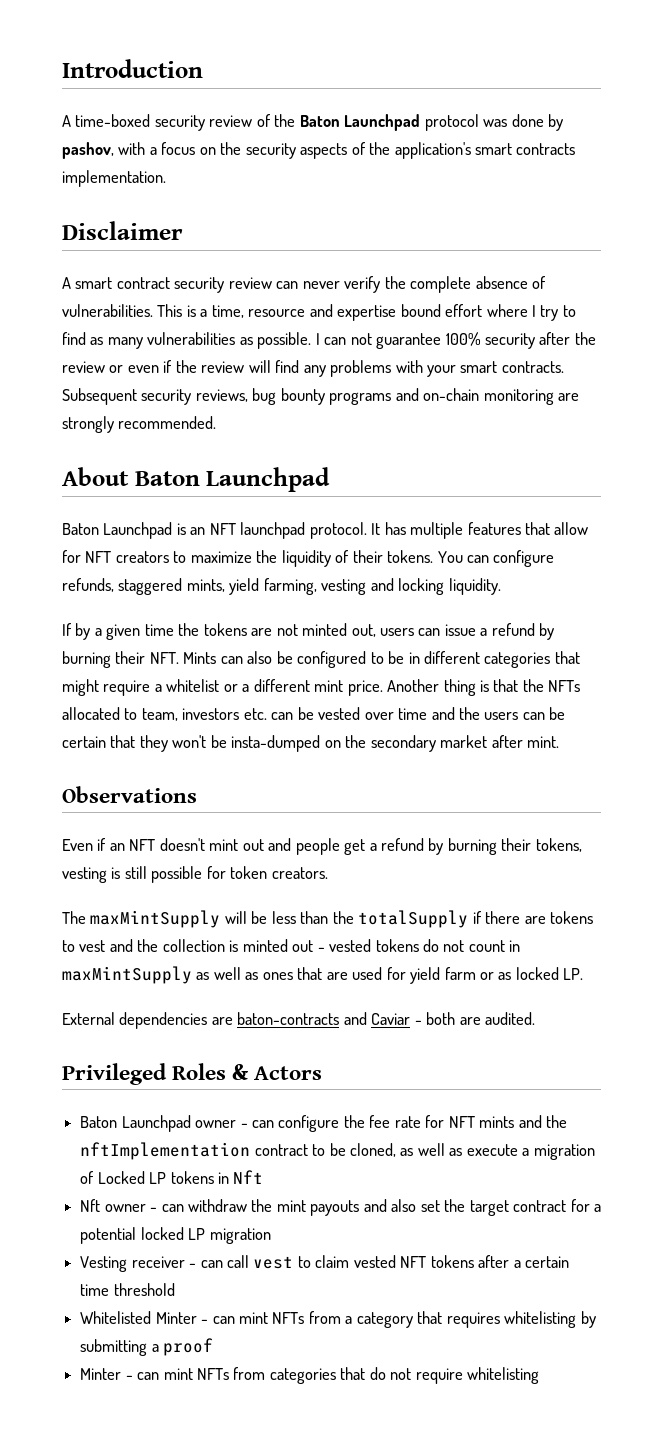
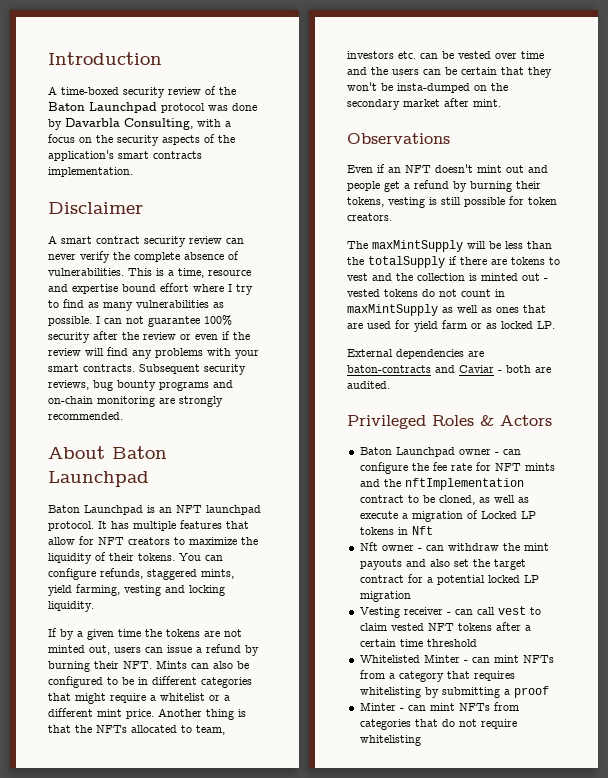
[62,142,114,159] pashov, -> [65,118,193,130] Davarbla Consulting,

